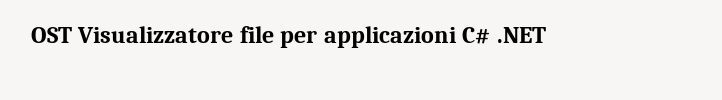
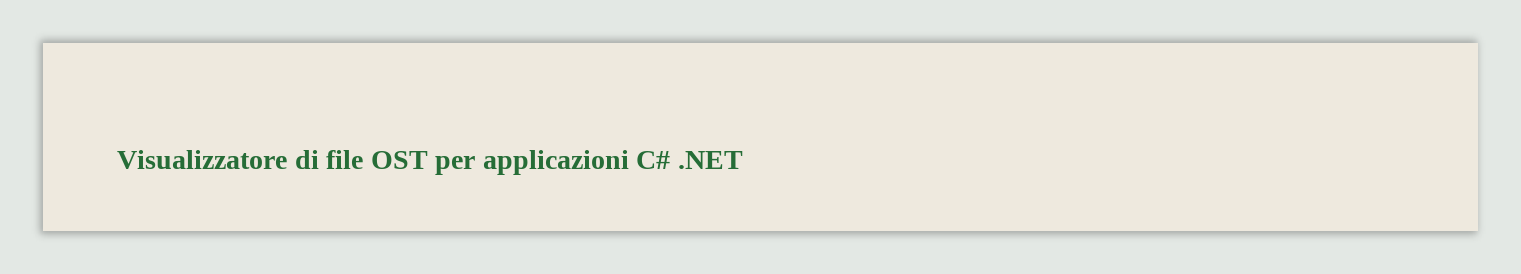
[31,26,274,43] OST Visualizzatore file -> [117,150,428,169] Visualizzatore di file OST

